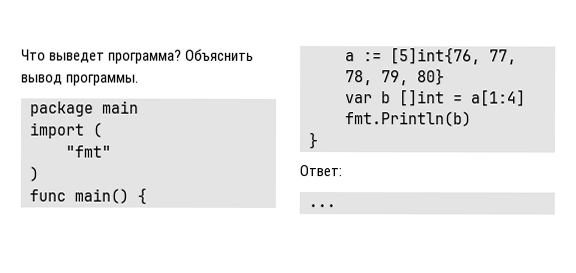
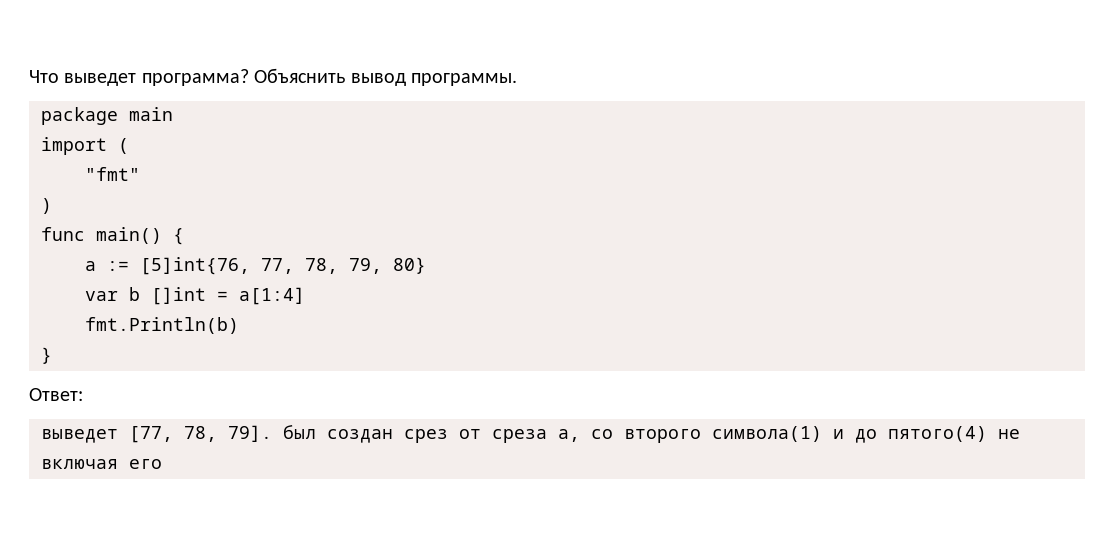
[308,204,336,208] ... -> [41,425,1020,443] [41,459,162,469] выведет [77, 78, 79]. был создан срез от среза а, со второго символа(1) и до пятого(4) не включая его

